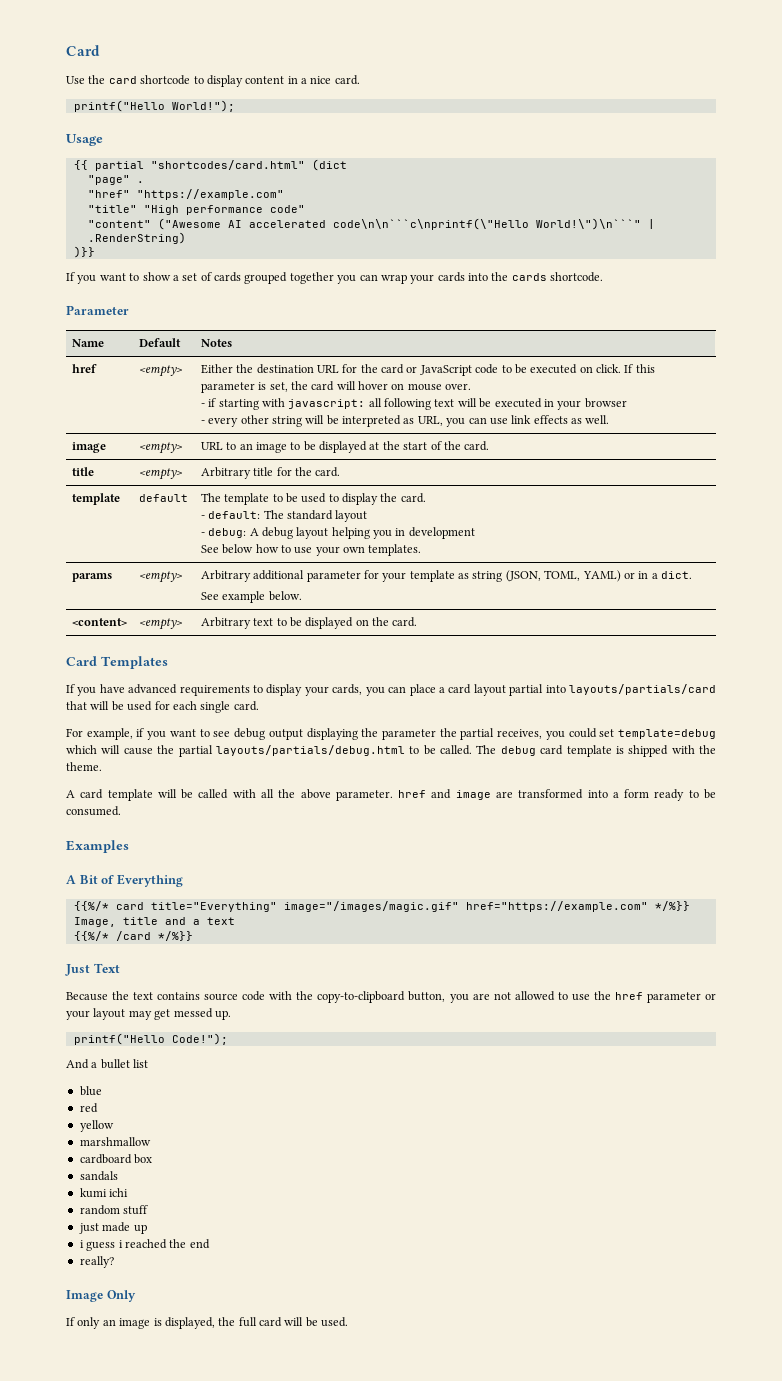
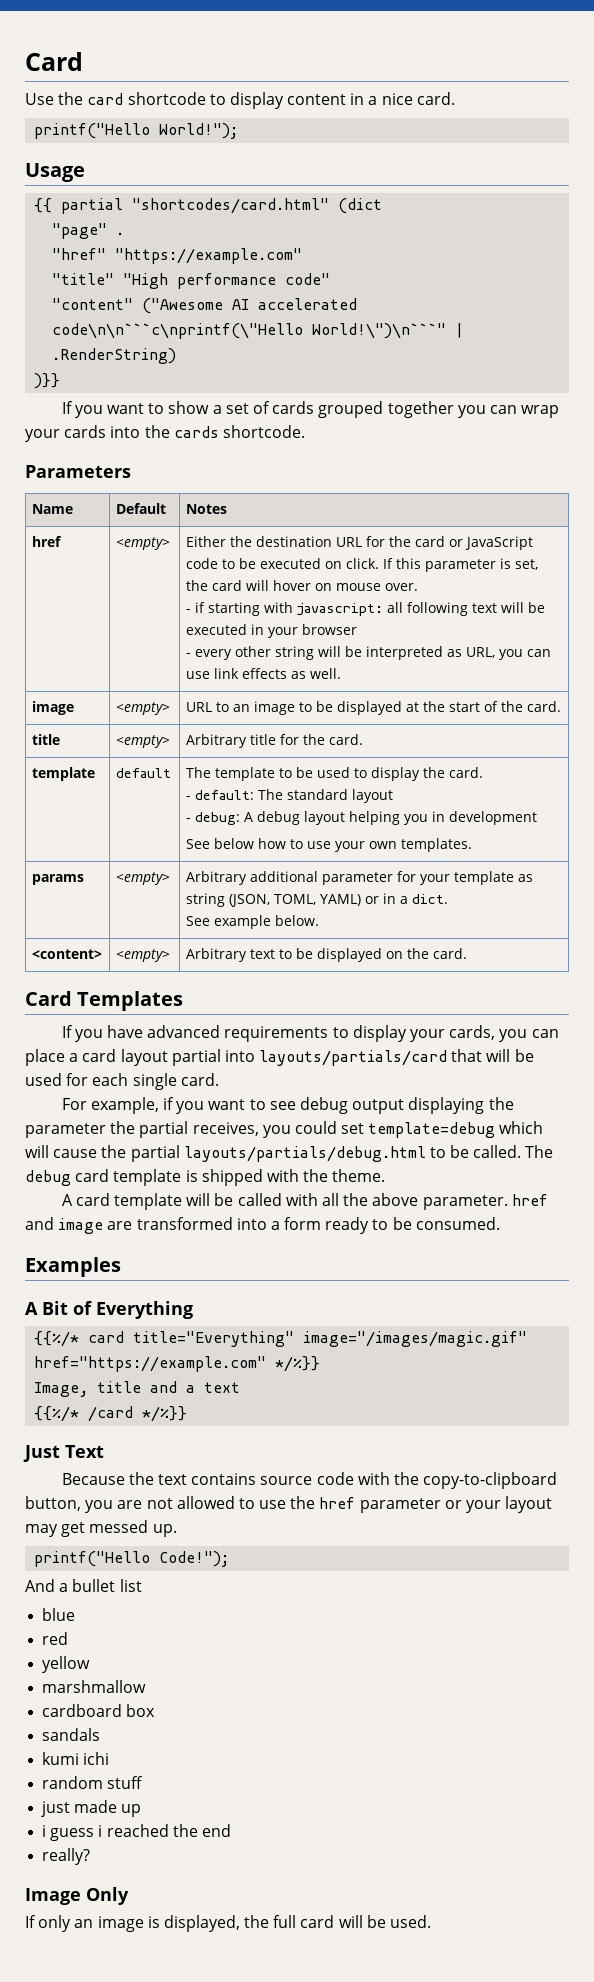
[66,305,129,315] Parameter -> [25,465,131,478] Parameters

